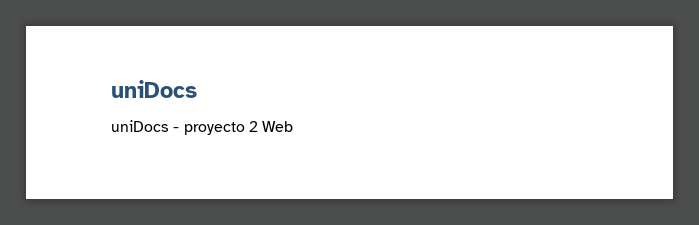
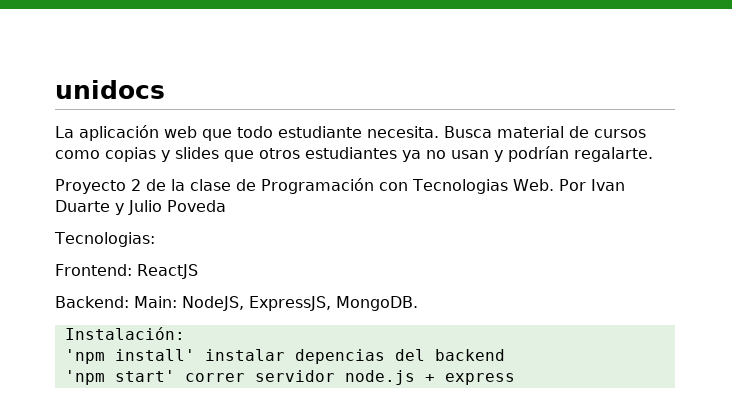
[111,80,197,98] [111,120,294,135] uniDocs // uniDocs - proyecto 2 Web -> [55,80,165,99] [55,125,646,141] [55,146,653,162] [55,178,625,194] [55,200,226,215] [54,232,155,247] [55,264,198,279] [55,296,418,311] [64,327,185,340] [64,349,505,364] [64,370,515,385] unidocs // La aplicación web que todo estudiante necesita. Busca material de cursos como copias y slides que otros estudiantes ya no usan y podrían regalarte. // Proyecto 2 de la clase de Programación con Tecnologias Web. Por Ivan Duarte y Julio Poveda // Tecnologias: // Frontend: ReactJS // Backend: Main: NodeJS, ExpressJS, MongoDB. // Instalación: // 'npm install' instalar depencias del backend // 'npm start' correr servidor node.js + express

